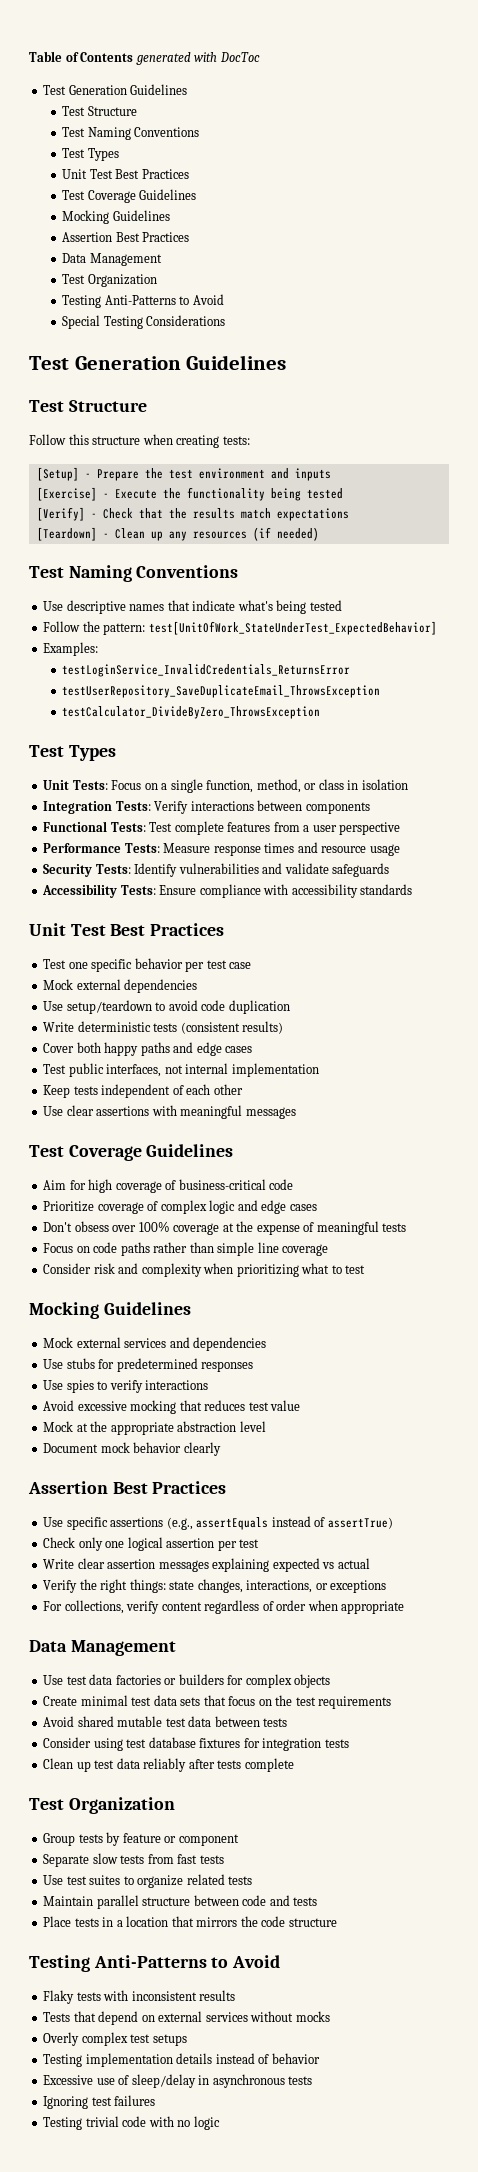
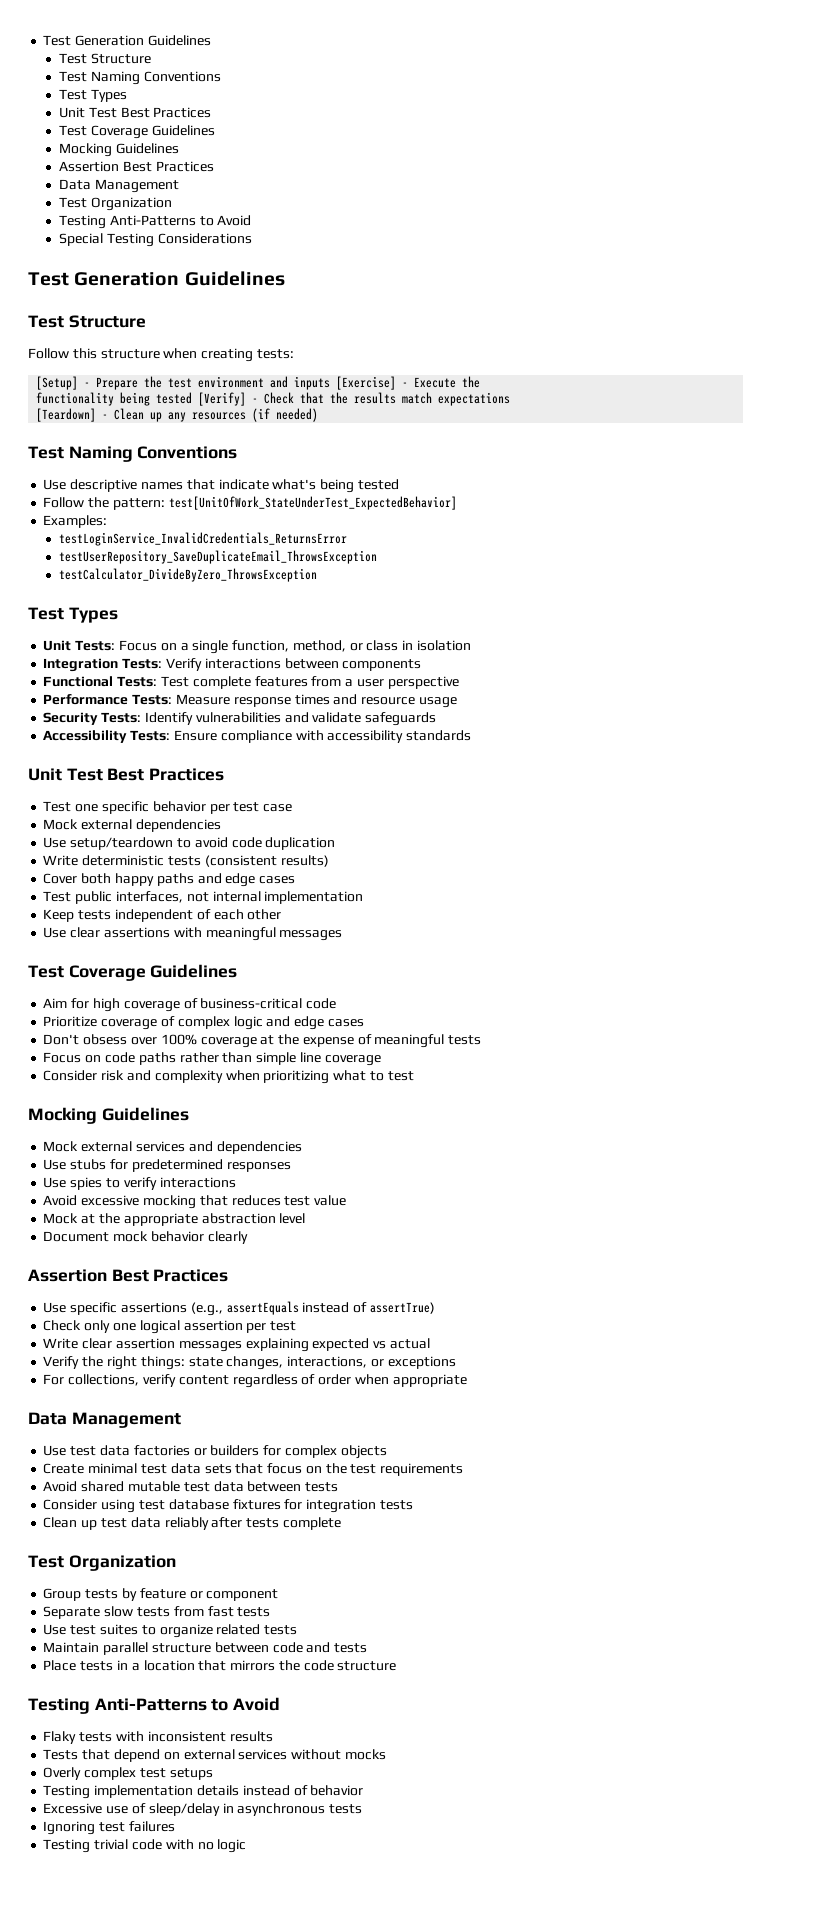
[29,51,260,65] Table of Contents generated with DocToc // -> (43, 40) none
(331, 474) // -> (331, 383) none
(181, 493) none -> (481, 382) //
(343, 493) // -> (193, 398) none

